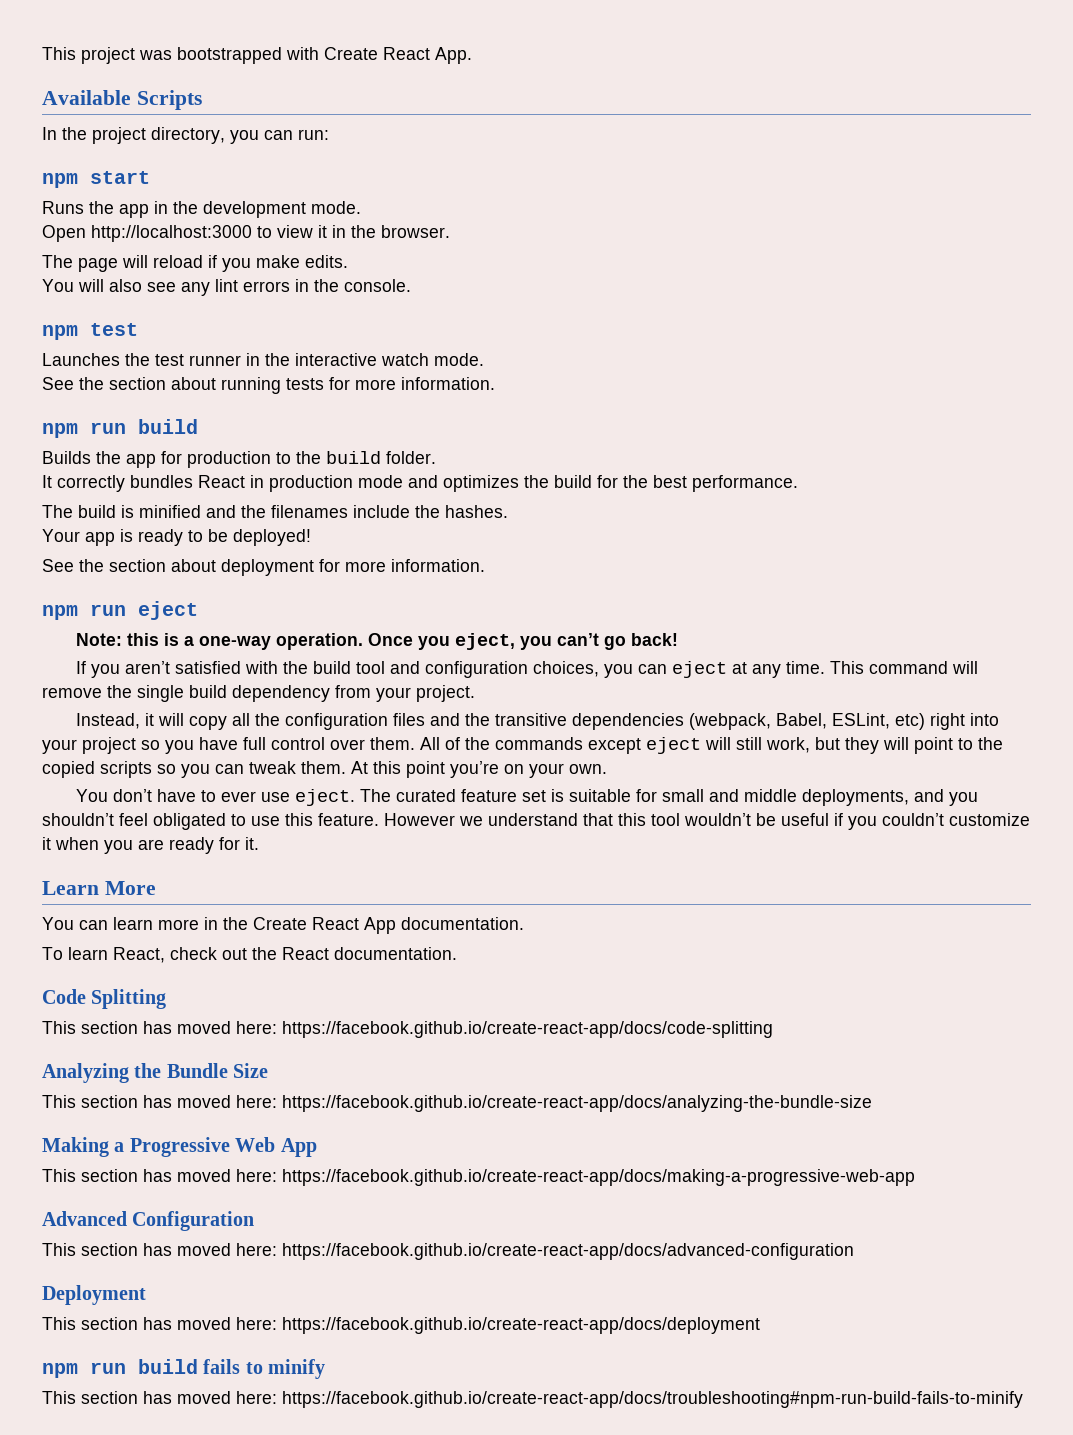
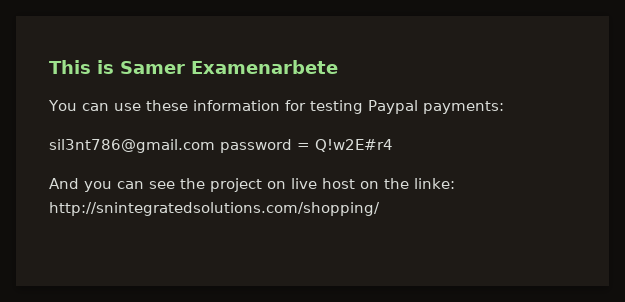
[42,47,472,64] [42,90,202,110] [42,127,329,144] [42,171,150,188] [42,201,361,218] [42,225,450,242] [42,255,348,272] [42,279,411,296] [42,323,138,340] [42,353,484,366] [42,377,495,394] [42,419,198,438] [42,451,436,468] [42,475,798,492] [42,505,508,518] [42,529,311,546] [42,559,485,576] [42,601,198,620] [75,633,678,650] [75,661,978,678] [42,685,475,702] [75,713,999,730] [42,737,1003,754] [42,761,607,778] [75,789,978,806] [42,813,1030,830] [42,837,259,854] [42,881,156,895] [42,917,524,934] [42,947,457,963] [42,989,167,1009] [42,1021,773,1038] [42,1063,269,1083] [42,1095,872,1112] [42,1137,317,1157] [42,1169,915,1186] [42,1211,255,1231] [42,1243,854,1260] [42,1285,146,1305] [42,1317,760,1334] [42,1359,326,1379] [42,1391,1023,1408] This project was bootstrapped with Create React App. // Available Scripts // In the project directory, you can run: // npm start // Runs the app in the development mode. // Open http://localhost:3000 to view it in the browser. // The page will reload if you make edits. // You will also see any lint errors in the console. // npm test // Launches the test runner in the interactive watch mode. // See the section about running tests for more information. // npm run build // Builds the app for production to the build folder. // It correctly bundles React in production mode and optimizes the build for the best performance. // The build is minified and the filenames include the hashes. // Your app is ready to be deployed! // See the section about deployment for more information. // npm run eject // Note: this is a one-way operation. Once you eject, you can’t go back! // If you aren’t satisfied with the build tool and configuration choices, you can eject at any time. This command will remove the single build dependency from your project. // Instead, it will copy all the configuration files and the transitive dependencies (webpack, Babel, ESLint, etc) right into your project so you have full control over them. All of the commands except eject will still work, but they will point to the copied scripts so you can tweak them. At this point you’re on your own. // You don’t have to ever use eject. The curated feature set is suitable for small and middle deployments, and you shouldn’t feel obligated to use this feature. However we understand that this tool wouldn’t be useful if you couldn’t customize it when you are ready for it. // Learn More // You can learn more in the Create React App documentation. // To learn React, check out the React documentation. // Code Splitting // This section has moved here: https://facebook.github.io/create-react-app/docs/code-splitting // Analyzing the Bundle Size // This section has moved here: https://facebook.github.io/create-react-app/docs/analyzing-the-bundle-size // Making a Progressive Web App // This section has moved here: https://facebook.github.io/create-react-app/docs/making-a-progressive-web-app // Advanced Configuration // This section has moved here: https://facebook.github.io/create-react-app/docs/advanced-configuration // Deployment // This section has moved here: https://facebook.github.io/create-react-app/docs/deployment // npm run build fails to minify // This section has moved here: https://facebook.github.io/create-react-app/docs/troubleshooting#npm-run-build-fails-to-minify -> [49,60,338,74] [48,100,504,114] [49,139,393,153] [49,178,455,192] [49,202,380,216] This is Samer Examenarbete // You can use these information for testing Paypal payments: // sil3nt786@gmail.com password = Q!w2E#r4 // And you can see the project on live host on the linke: http://snintegratedsolutions.com/shopping/

